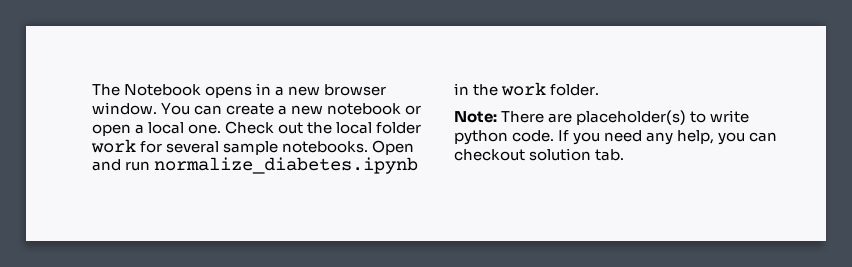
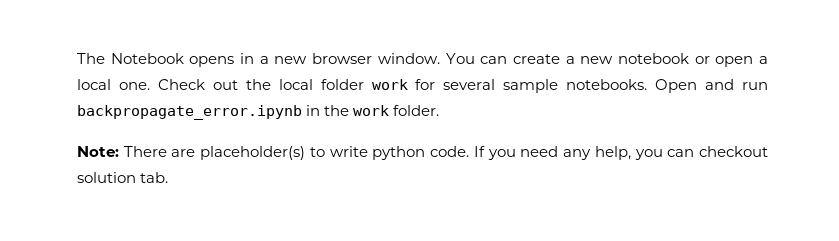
[154,157,419,174] normalize_diabetes.ipynb -> [77,105,302,120] backpropagate_error.ipynb

